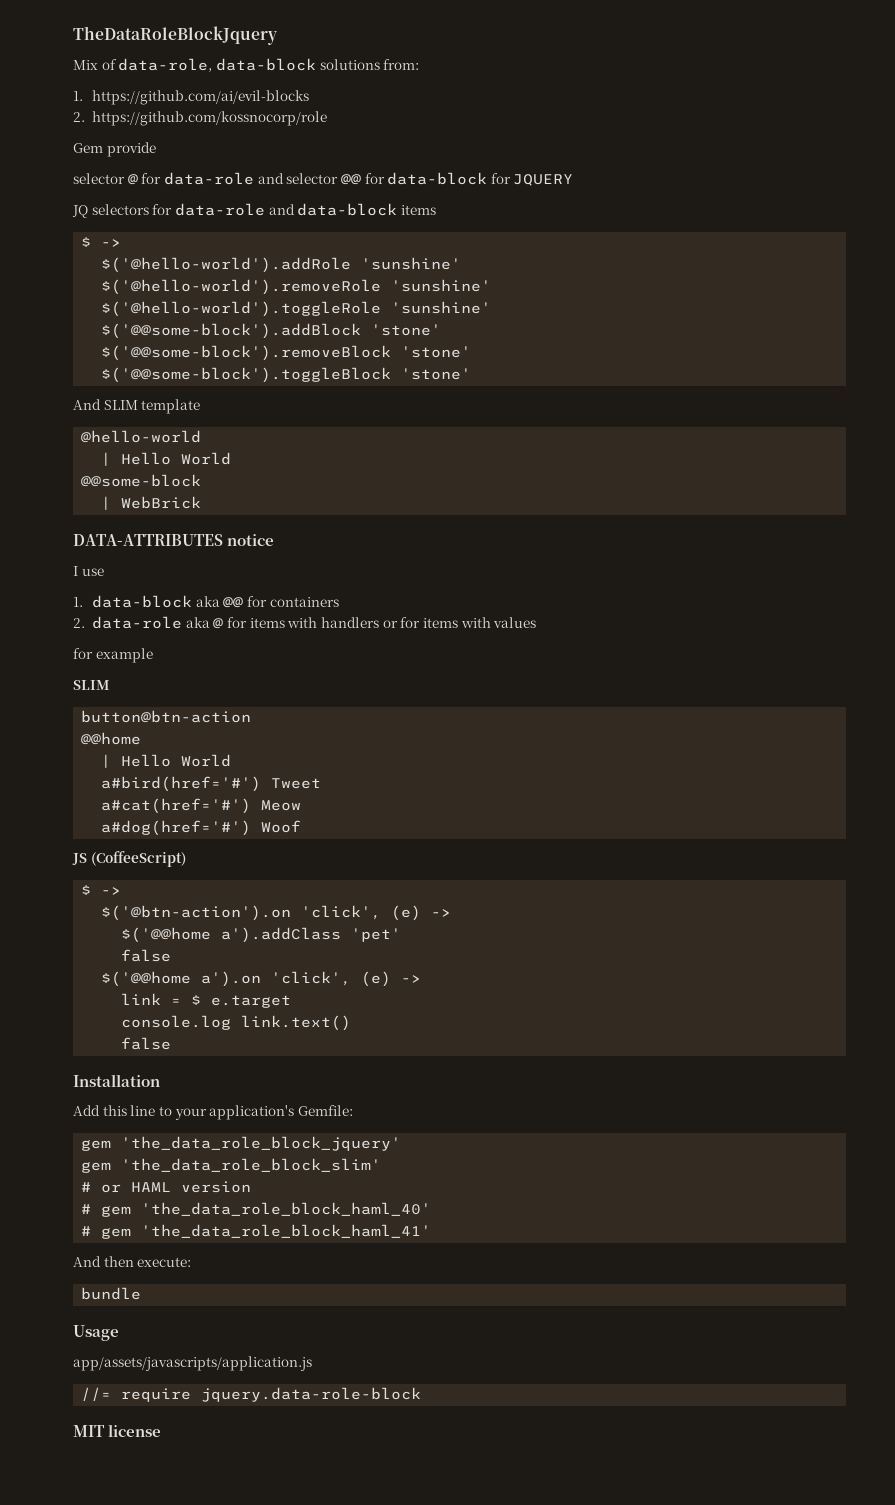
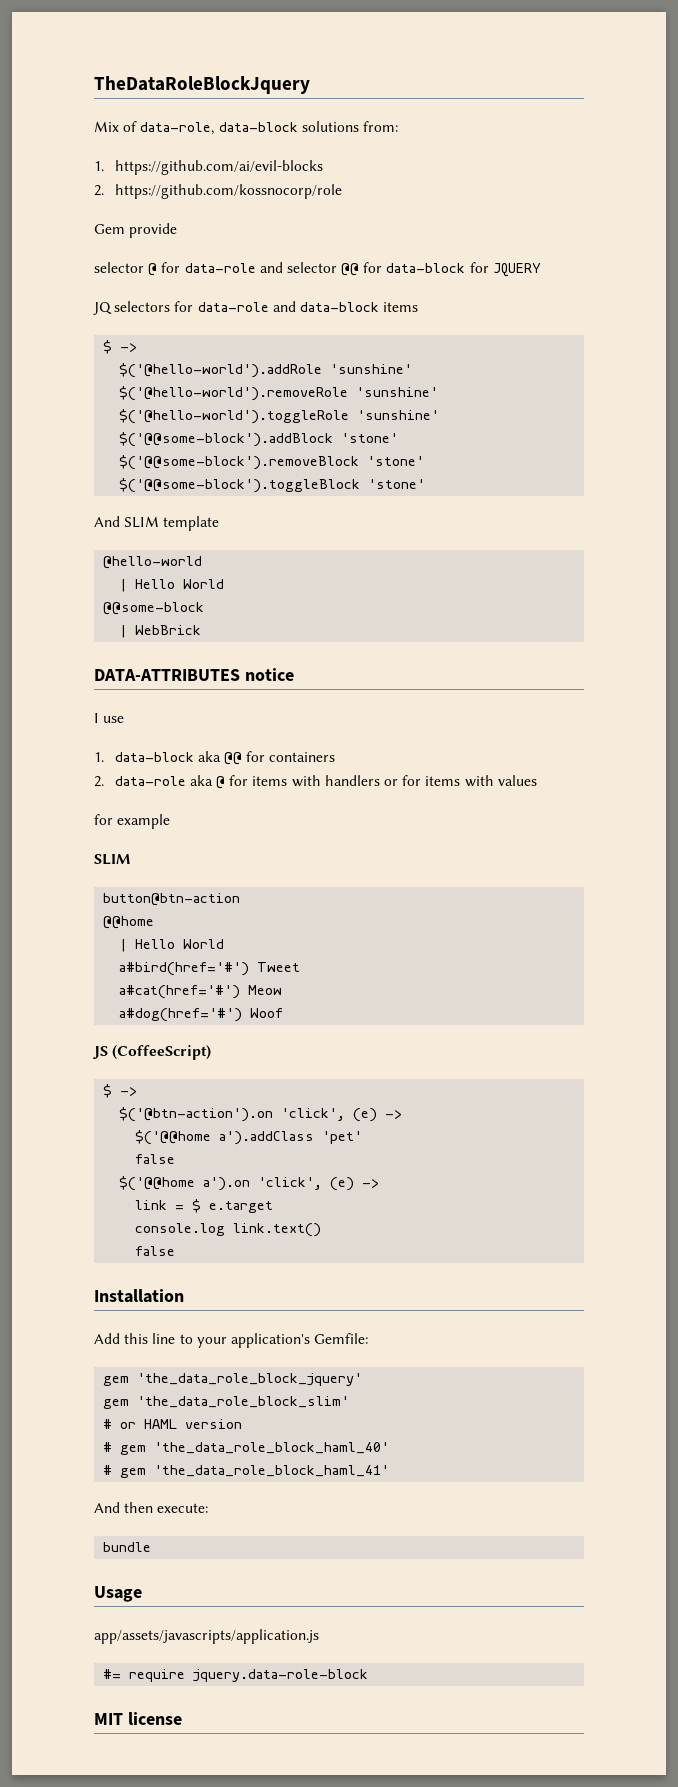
[81,1387,112,1401] //= -> [103,1669,122,1679] #=

